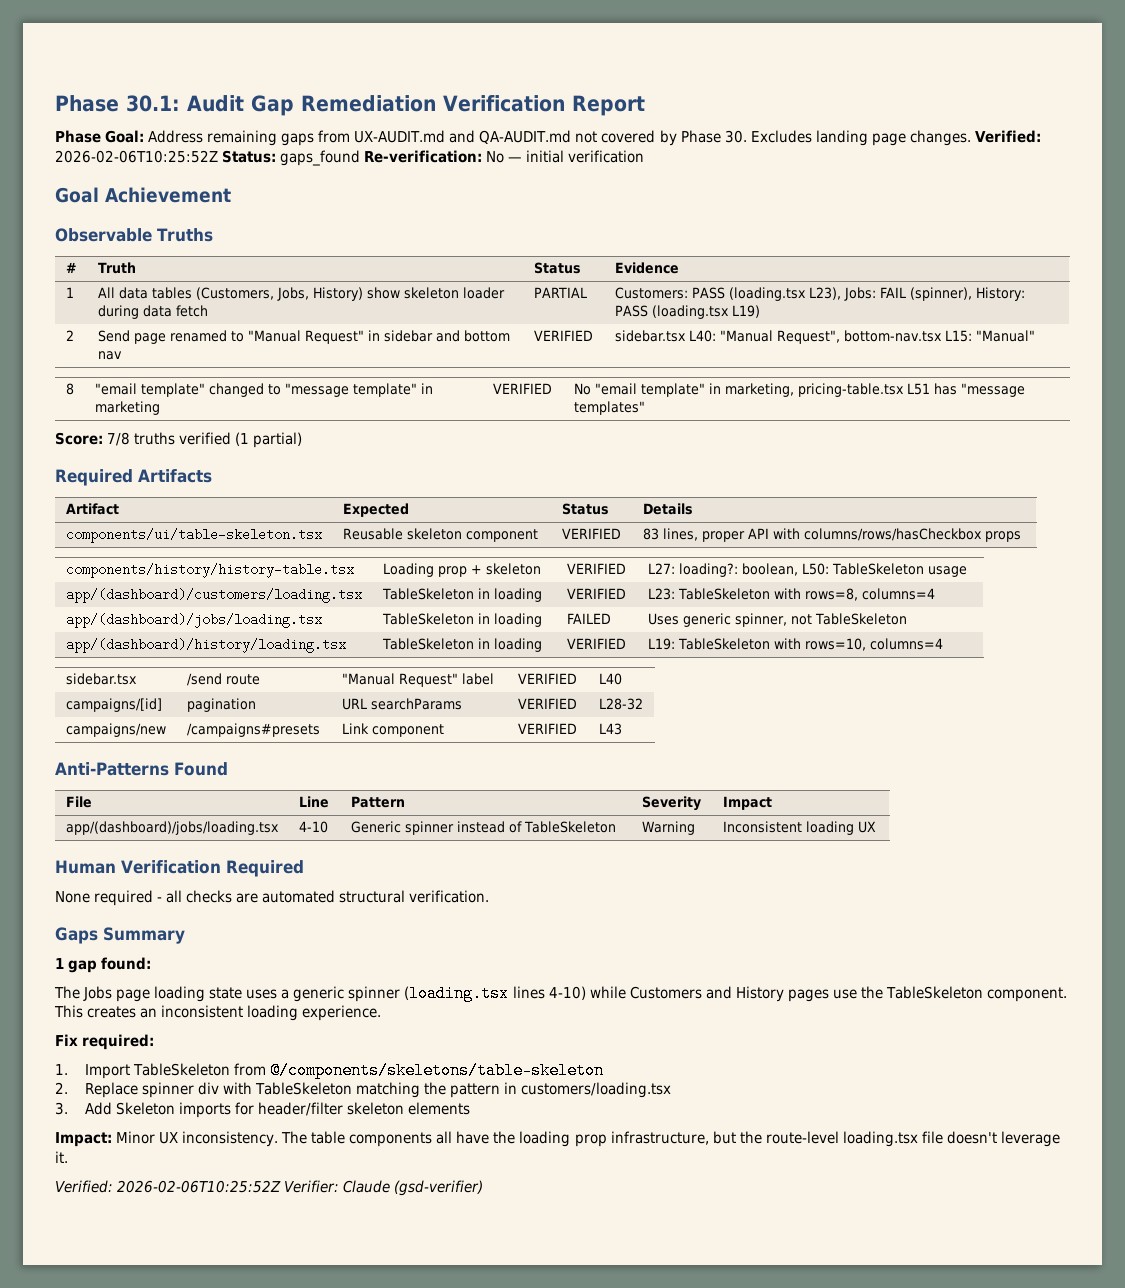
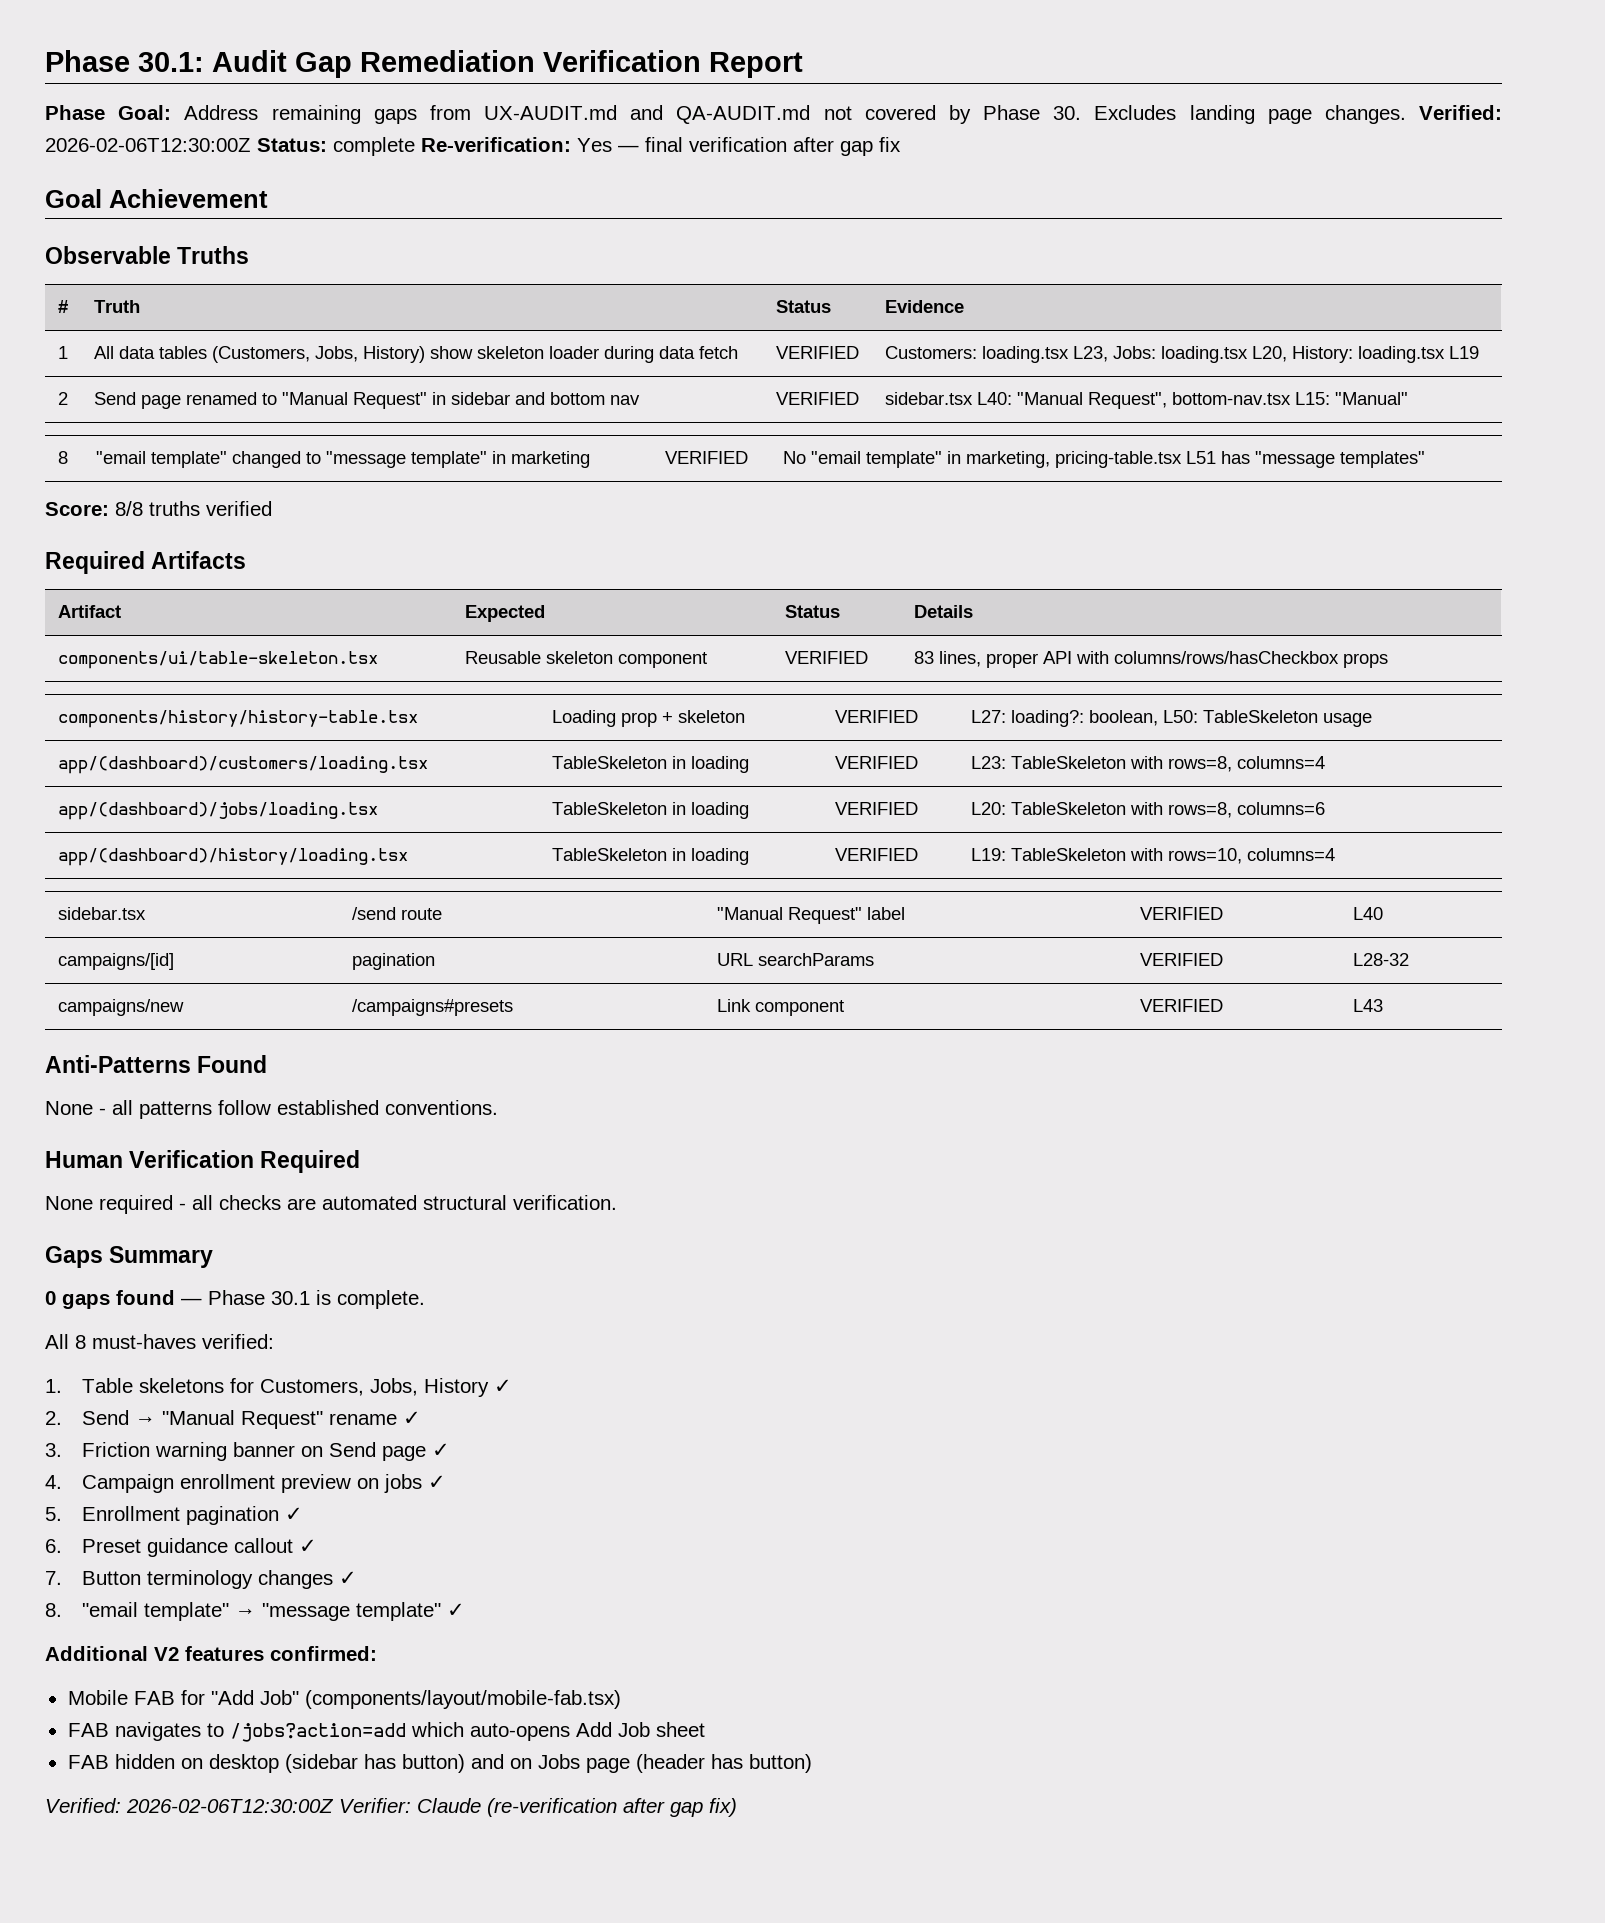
[55,150,645,166] 2026-02-06T10:25:52Z Status: gaps_found Re-verification: No — initial verification -> [45,137,901,156] 2026-02-06T12:30:00Z Status: complete Re-verification: Yes — final verification after gap fix
[533,287,588,298] PARTIAL -> [775,346,859,359] VERIFIED
[691,287,1026,301] [614,305,760,319] PASS (loading.tsx L23), Jobs: FAIL (spinner), History: PASS (loading.tsx L19) -> [981,346,1479,363] loading.tsx L23, Jobs: loading.tsx L20, History: loading.tsx L19
[107,432,131,446] 7/8 -> [115,501,143,516] 8/8
[235,432,303,448] (1 partial) -> (272, 508) none
[566,613,612,624] [647,613,908,627] FAILED | Uses generic spinner, not TableSkeleton -> [834,802,918,815] [970,802,1325,818] VERIFIED | L20: TableSkeleton with rows=8, columns=6
[65,796,92,808] [298,796,329,808] [350,796,405,808] [641,796,701,811] [722,796,772,810] [65,821,279,835] [298,821,328,833] [350,821,617,835] [641,821,695,835] [722,821,876,835] // File | Line | Pattern | Severity | Impact // app/(dashboard)/jobs/loading.tsx | 4-10 | Generic spinner instead of TableSkeleton | Warning | Inconsistent loading UX -> [45,1100,498,1119] // None - all patterns follow established conventions.
[55,957,152,973] [54,985,1067,1002] [54,1005,382,1021] [55,1034,155,1050] [55,1062,604,1079] [55,1082,672,1098] [55,1102,470,1118] [55,1131,1060,1147] [55,1151,68,1163] [55,1180,282,1193] 1 gap found: // The Jobs page loading state uses a generic spinner (loading.tsx lines 4-10) while Customers and History pages use the TableSkeleton component. This creates an inconsistent loading experience. // Fix required: // 1. Import TableSkeleton from @/components/skeletons/table-skeleton // 2. Replace spinner div with TableSkeleton matching the pattern in customers/loading.tsx // 3. Add Skeleton imports for header/filter skeleton elements // Impact: Minor UX inconsistency. The table components all have the loading prop infrastructure, but the route-level loading.tsx file doesn't leverage it. // Verified: 2026-02-06T10:25:52Z -> [45,1290,425,1309] [45,1334,274,1349] [45,1378,513,1397] [45,1410,422,1429] [45,1442,451,1461] [45,1474,447,1493] [45,1506,304,1525] [45,1538,318,1557] [45,1570,358,1589] [45,1602,466,1621] [45,1646,377,1661] [67,1690,621,1709] [67,1722,705,1742] [67,1754,812,1773] [45,1798,334,1813] 0 gaps found — Phase 30.1 is complete. // All 8 must-haves verified: // 1. Table skeletons for Customers, Jobs, History ✓ // 2. Send → "Manual Request" rename ✓ // 3. Friction warning banner on Send page ✓ // 4. Campaign enrollment preview on jobs ✓ // 5. Enrollment pagination ✓ // 6. Preset guidance callout ✓ // 7. Button terminology changes ✓ // 8. "email template" → "message template" ✓ // Additional V2 features confirmed: // Mobile FAB for "Add Job" (components/layout/mobile-fab.tsx) // FAB navigates to /jobs?action=add which auto-opens Add Job sheet // FAB hidden on desktop (sidebar has button) and on Jobs page (header has button) // Verified: 2026-02-06T12:30:00Z
[394,1180,484,1196] (gsd-verifier) -> [487,1798,737,1817] (re-verification after gap fix)

